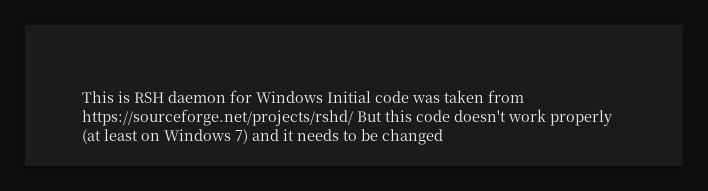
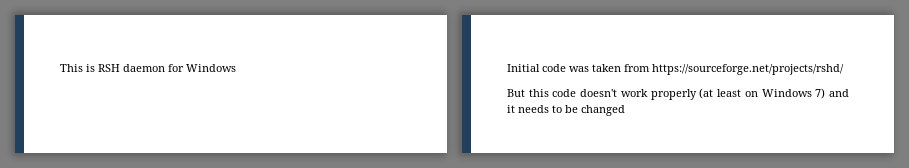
(323, 97) none -> (236, 68) //
(353, 117) none -> (844, 69) //

